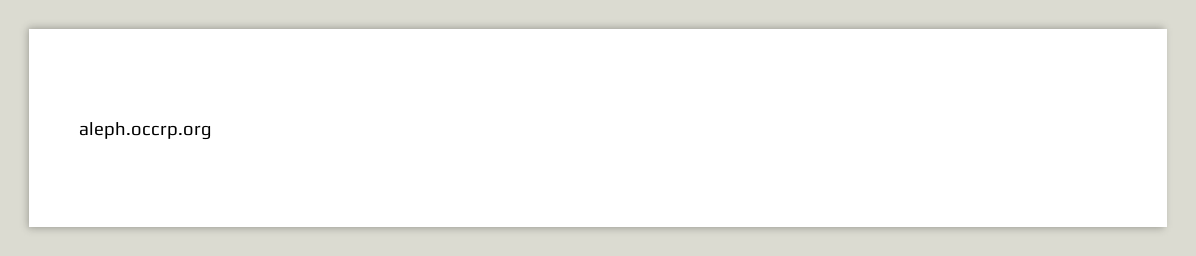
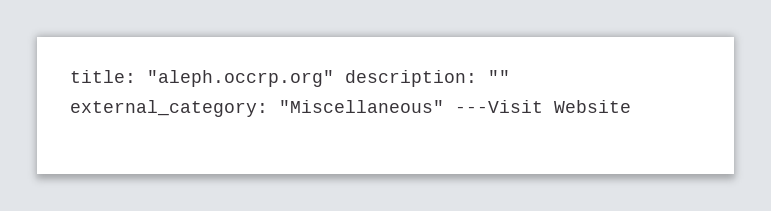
[79,122,212,140] aleph.occrp.org -> [70,70,510,87] [70,100,631,117] title: "aleph.occrp.org" description: "" external_category: "Miscellaneous" ---Visit Website

